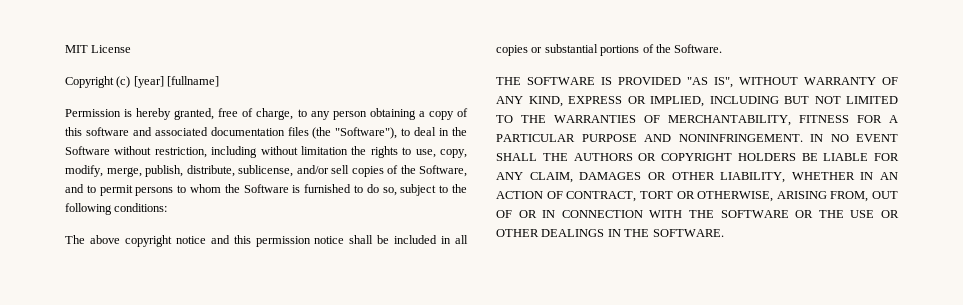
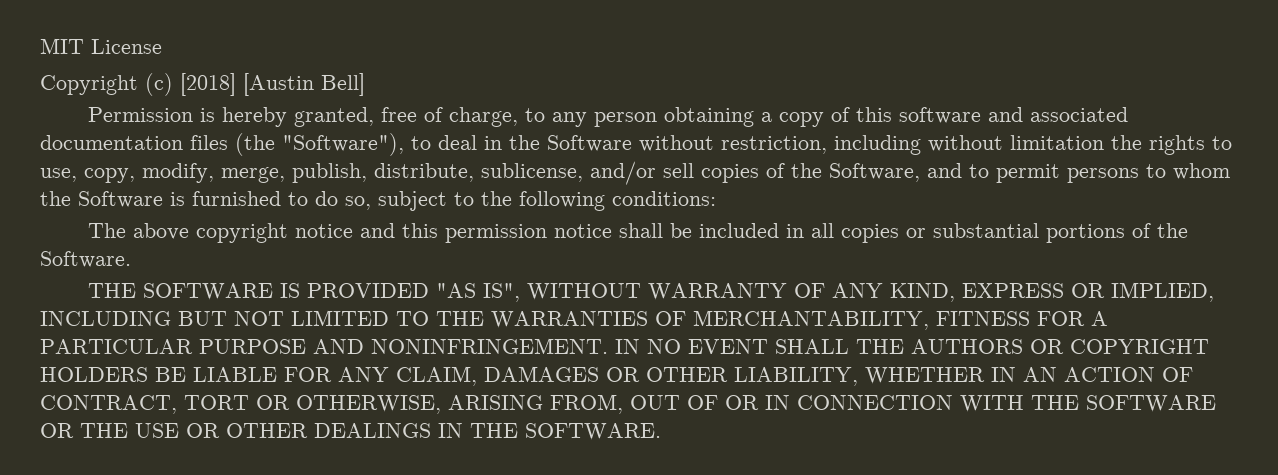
[133,76,220,88] [year] [fullname] -> [180,73,365,96] [2018] [Austin Bell]

